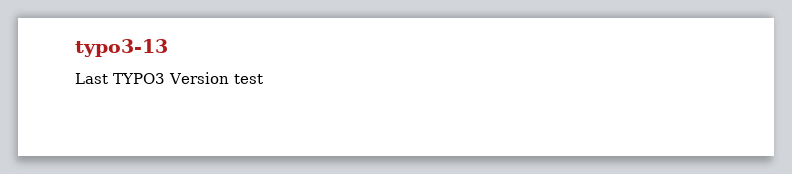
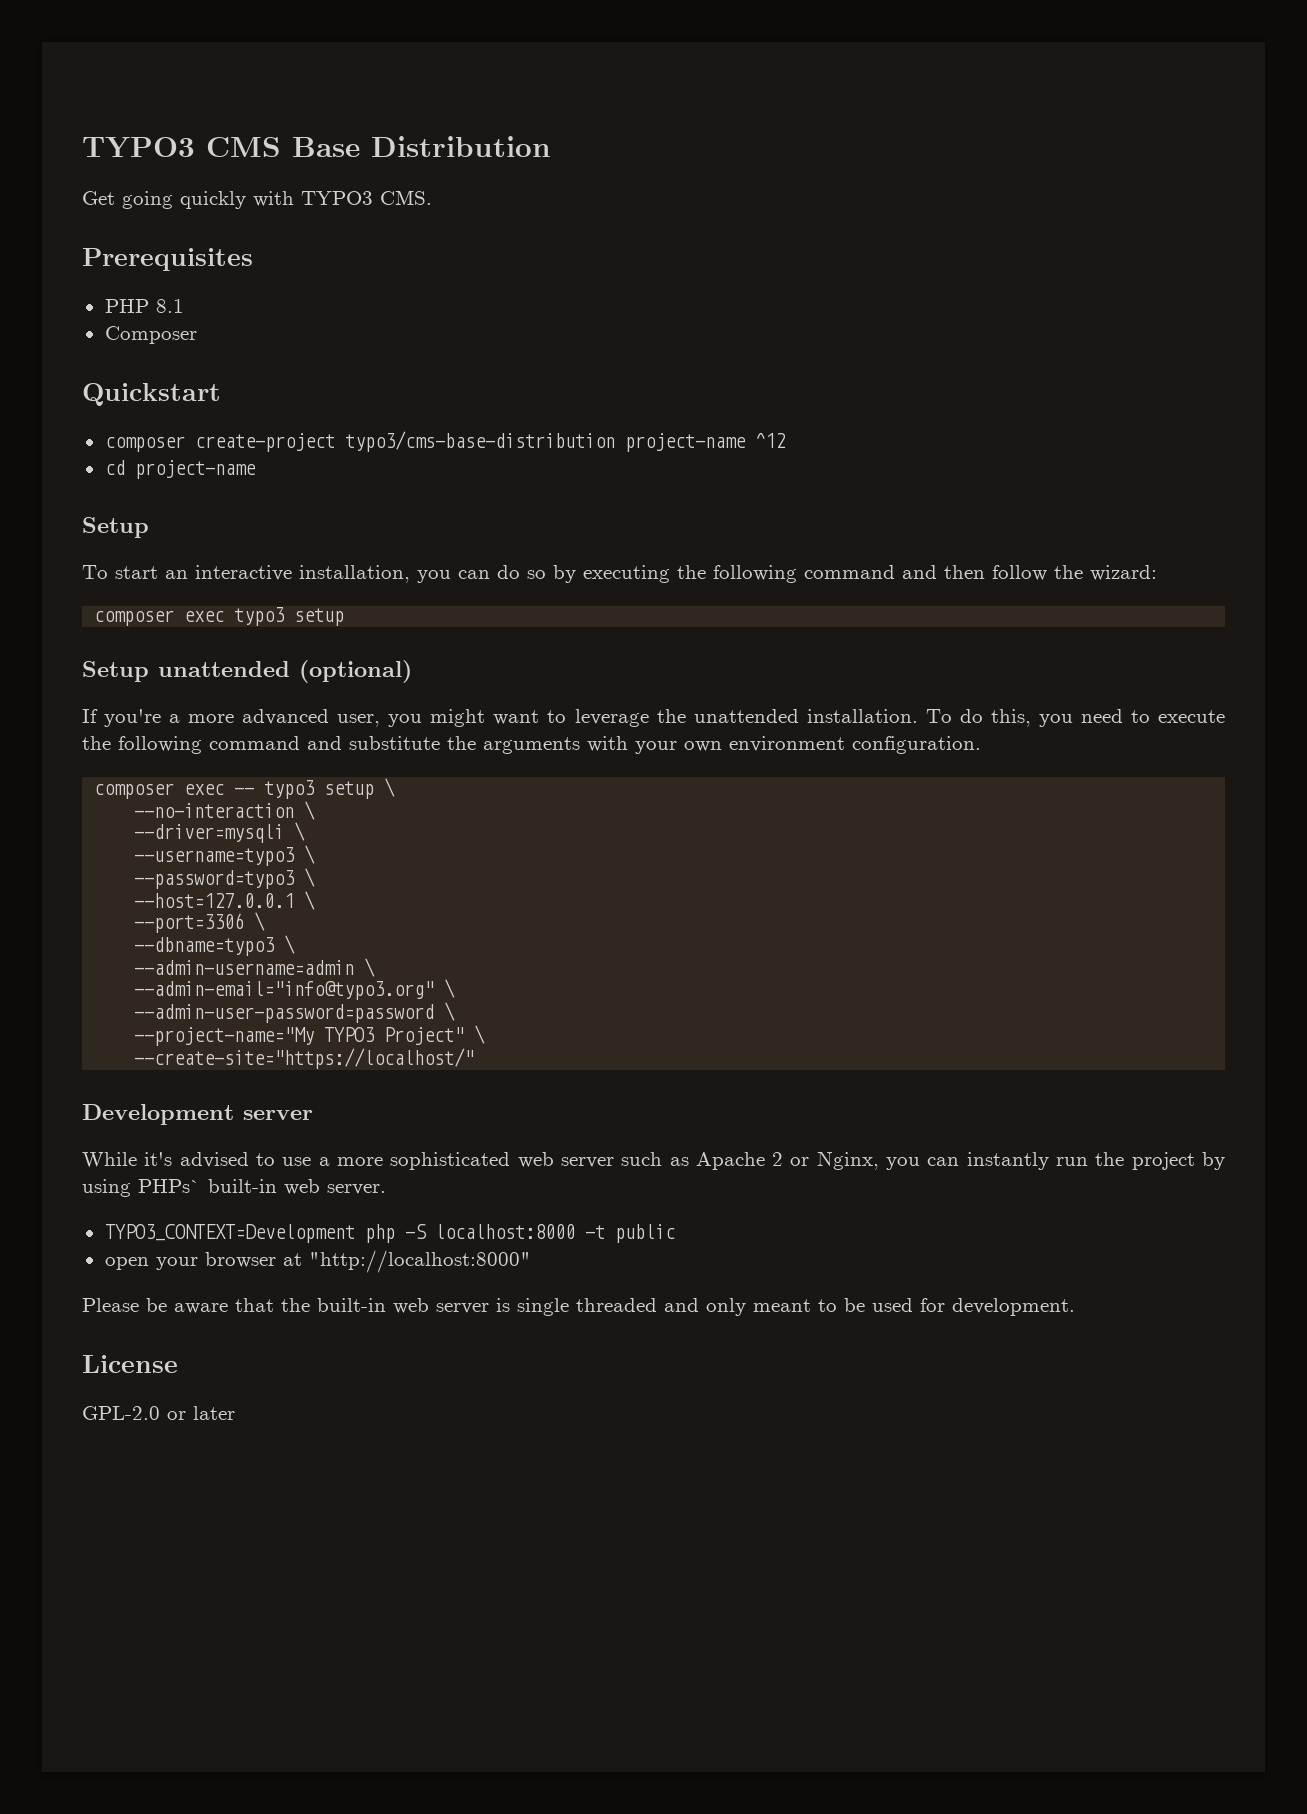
[75,39,168,57] [75,72,263,84] typo3-13 // Last TYPO3 Version test -> [82,136,551,158] [82,190,432,209] [82,248,253,271] [104,299,184,313] [104,326,197,344] [82,383,221,406] [104,431,786,452] [104,460,256,479] [82,517,149,538] [82,565,1157,583] [94,607,345,626] [82,660,412,683] [82,709,1225,727] [82,736,981,754] [94,778,396,799] [134,801,316,820] [134,822,306,843] [134,845,316,866] [134,868,316,889] [134,891,316,910] [134,912,266,933] [134,935,296,956] [134,958,376,977] [134,979,456,1000] [134,1002,456,1023] [134,1025,486,1046] [134,1048,475,1069] [82,1104,313,1125] [82,1151,1226,1170] [82,1179,386,1197] [104,1224,675,1243] [104,1250,531,1273] [82,1298,1075,1316] [82,1355,178,1373] [82,1406,235,1420] TYPO3 CMS Base Distribution // Get going quickly with TYPO3 CMS. // Prerequisites // PHP 8.1 // Composer // Quickstart // composer create-project typo3/cms-base-distribution project-name ^12 // cd project-name // Setup // To start an interactive installation, you can do so by executing the following command and then follow the wizard: // composer exec typo3 setup // Setup unattended (optional) // If you're a more advanced user, you might want to leverage the unattended installation. To do this, you need to execute the following command and substitute the arguments with your own environment configuration. // composer exec -- typo3 setup \ // --no-interaction \ // --driver=mysqli \ // --username=typo3 \ // --password=typo3 \ // --host=127.0.0.1 \ // --port=3306 \ // --dbname=typo3 \ // --admin-username=admin \ // --admin-email="info@typo3.org" \ // --admin-user-password=password \ // --project-name="My TYPO3 Project" \ // --create-site="https://localhost/" // Development server // While it's advised to use a more sophisticated web server such as Apache 2 or Nginx, you can instantly run the project by using PHPs` built-in web server. // TYPO3_CONTEXT=Development php -S localhost:8000 -t public // open your browser at "http://localhost:8000" // Please be aware that the built-in web server is single threaded and only meant to be used for development. // License // GPL-2.0 or later

